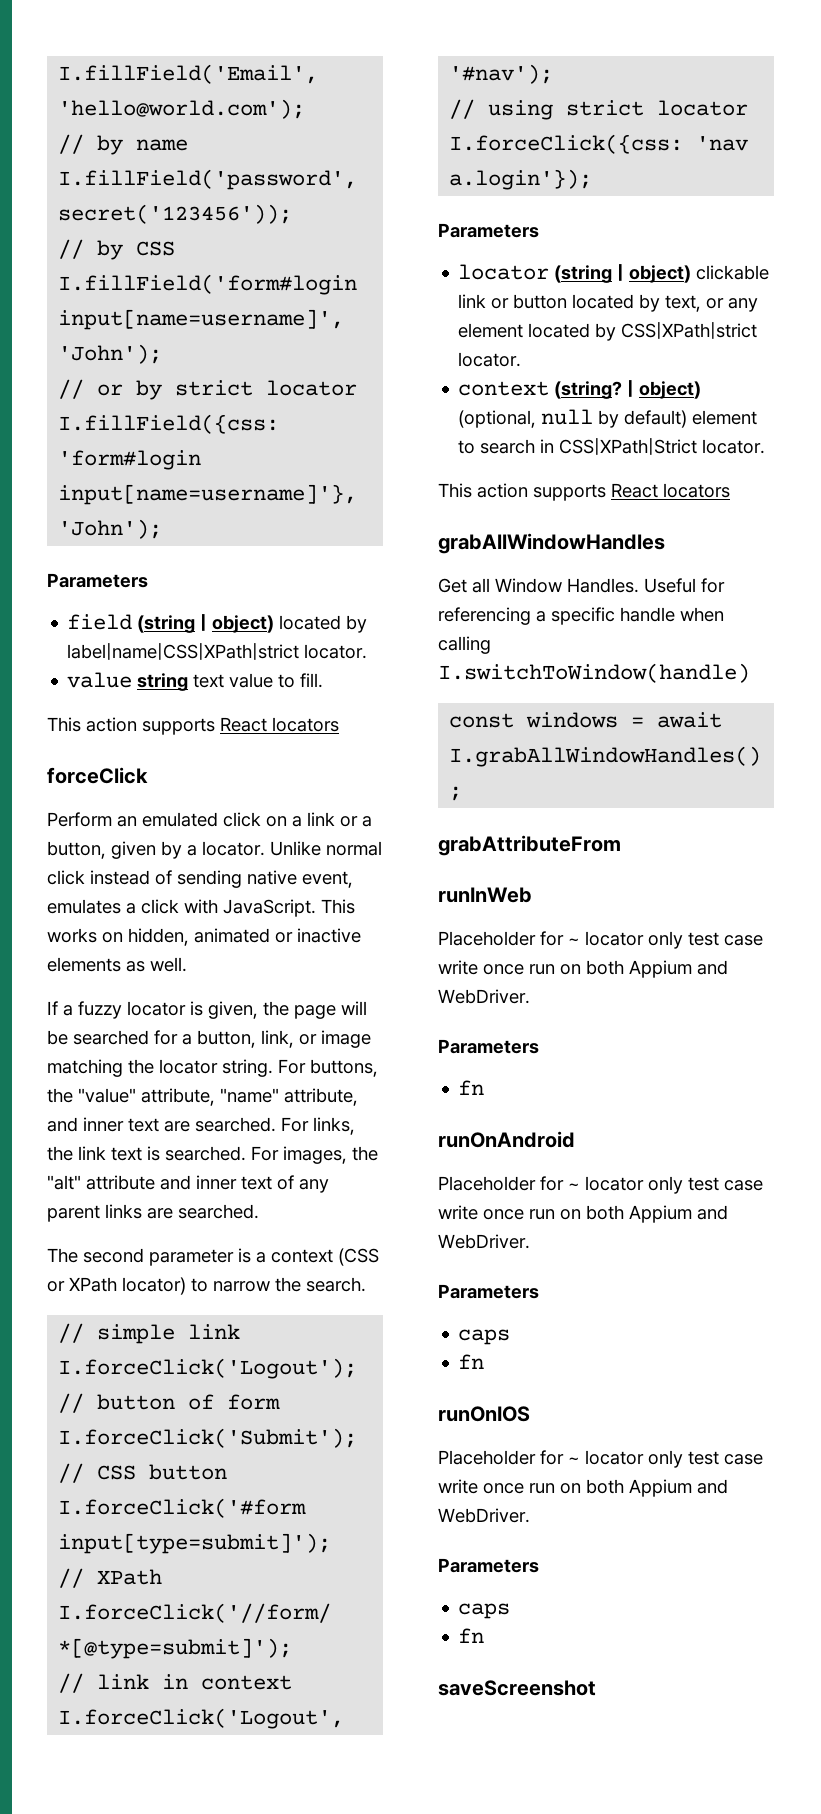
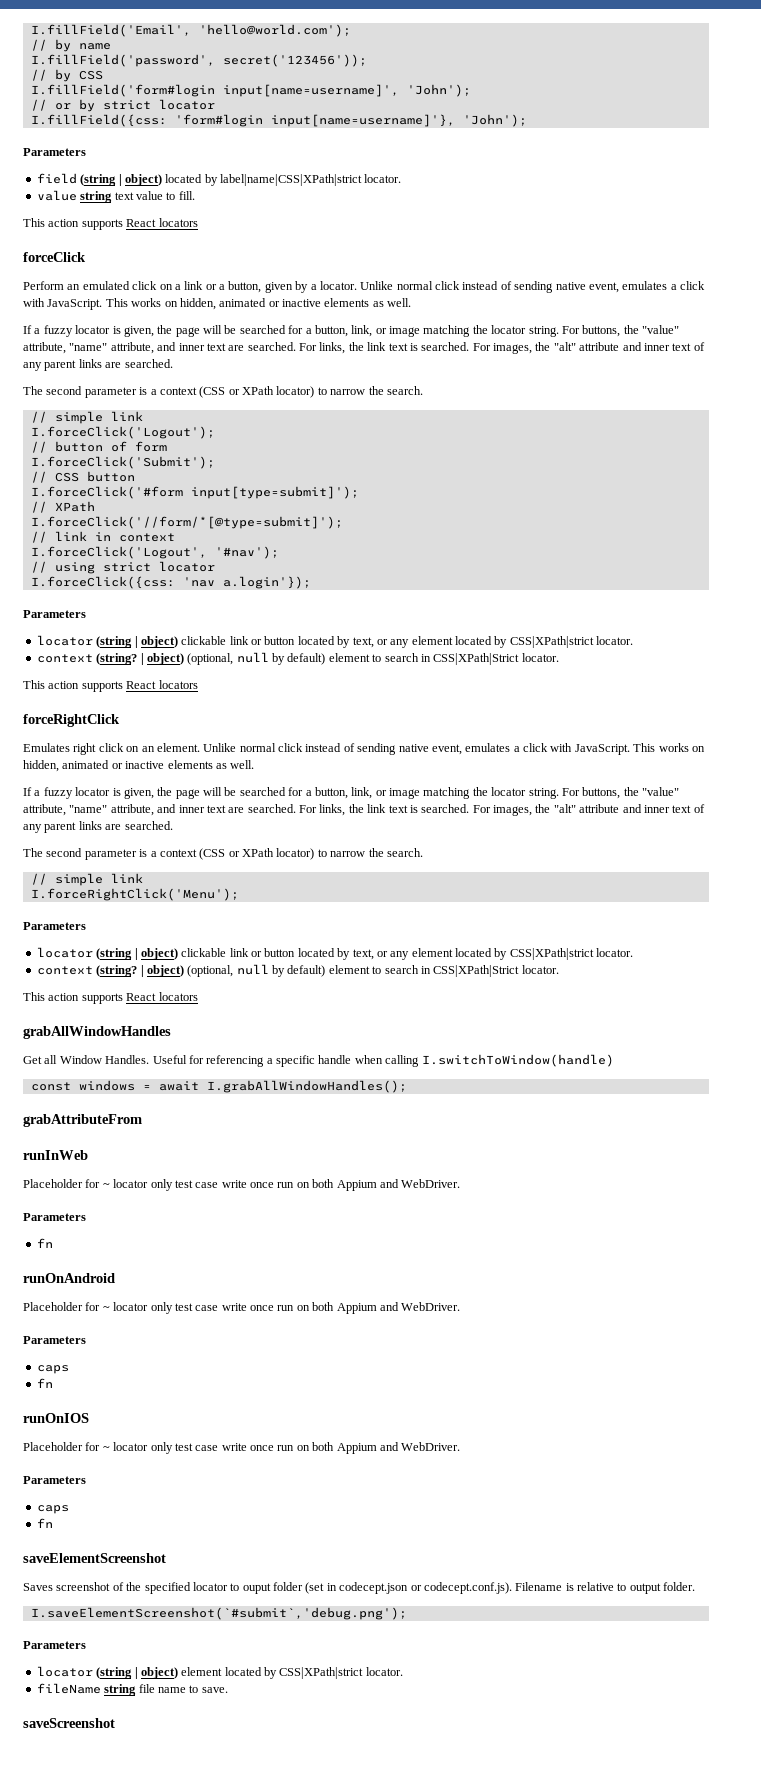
(730, 490) none -> [23,714,120,727] [23,743,705,755] [23,760,255,772] [23,787,679,799] [23,804,705,816] [23,821,173,833] [23,848,423,860] [30,873,143,886] [30,888,239,901] [23,922,86,930] [36,947,634,960] [36,964,559,977] [23,992,198,1004] // forceRightClick // Emulates right click on an element. Unlike normal click instead of sending native event, emulates a click with JavaScript. This works on hidden, animated or inactive elements as well. // If a fuzzy locator is given, the page will be searched for a button, link, or image matching the locator string. For buttons, the "value" attribute, "name" attribute, and inner text are searched. For links, the link text is searched. For images, the "alt" attribute and inner text of any parent links are searched. // The second parameter is a context (CSS or XPath locator) to narrow the search. // // simple link // I.forceRightClick('Menu'); // Parameters // locator (string | object) clickable link or button located by text, or any element located by CSS|XPath|strict locator. // context (string? | object) (optional, null by default) element to search in CSS|XPath|Strict locator. // This action supports React locators
(485, 1635) none -> [23,1553,166,1563] [23,1582,696,1594] [30,1607,407,1620] [23,1641,86,1649] [36,1666,403,1679] [36,1683,228,1696] // saveElementScreenshot // Saves screenshot of the specified locator to ouput folder (set in codecept.json or codecept.conf.js). Filename is relative to output folder. // I.saveElementScreenshot(`#submit`,'debug.png'); // Parameters // locator (string | object) element located by CSS|XPath|strict locator. // fileName string file name to save.

